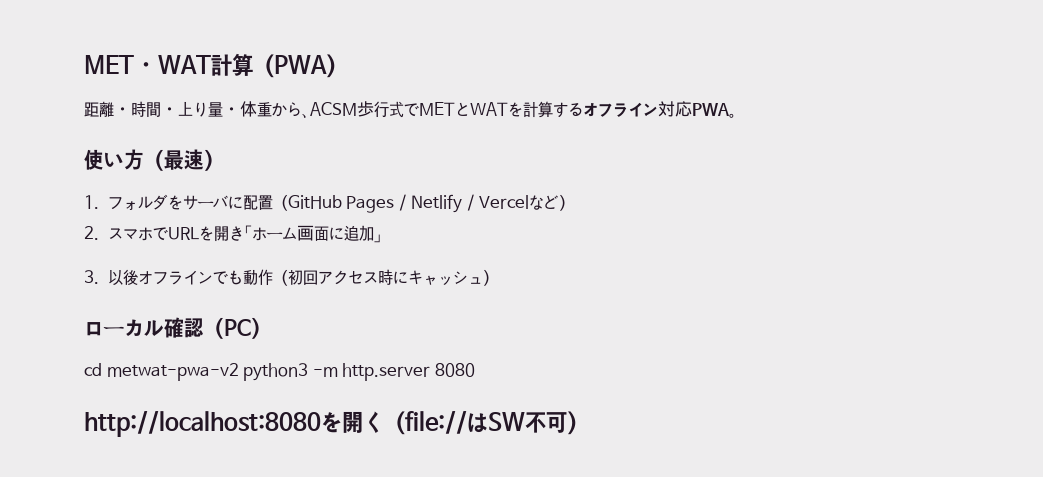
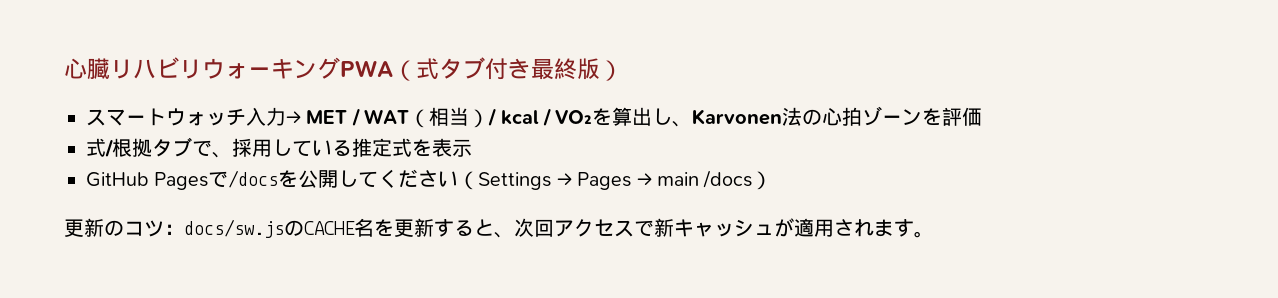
[84,53,347,78] [84,101,737,119] [84,149,224,171] [84,194,575,213] [84,225,382,243] [84,269,303,286] MET・WAT計算（PWA） // 距離・時間・上り量・体重から、ACSM歩行式でMETとWATを計算するオフライン対応PWA。 // 使い方（最速） // 1.フォルダをサーバに配置（GitHub Pages / Netlify / Vercelなど） // 2.スマホでURLを開き「ホーム画面に追加」 // 3.以後オフラインでも動作（初 -> [64,57,623,81] [86,106,983,128] [86,137,472,158] [86,169,773,190] [64,218,534,238] 心臓リハビリウォーキングPWA（式タブ付き最終版） // スマートウォッチ入力→ MET / WAT（相当）/ kcal / VO₂を算出し、Karvonen法の心拍ゾーンを評価 // 式/根拠タブで、採用している推定式を表示 // GitHub Pagesで/docsを公開してください（Settings → Pages → main /docs） // 更新のコツ：docs/sw.jsのCACHE名を更新すると、次
[377,269,408,285] 時に -> [634,218,674,237] で新
[482,269,498,286] [84,317,271,339] [84,363,475,381] [84,411,588,437] ） // ローカル確認（PC） // cd metwat-pwa-v2 python3 -m http.server 8080 // http://localhost:8080を開く（file://はSW不可） -> [774,218,934,238] が適用されます。

